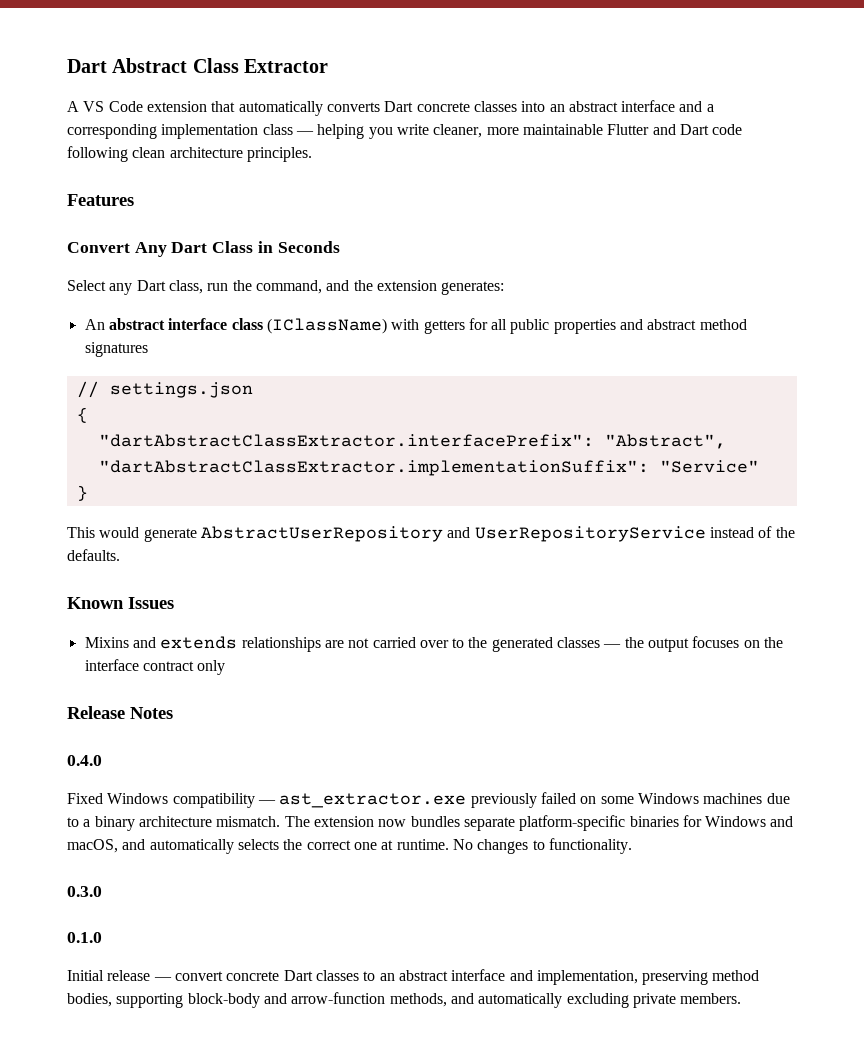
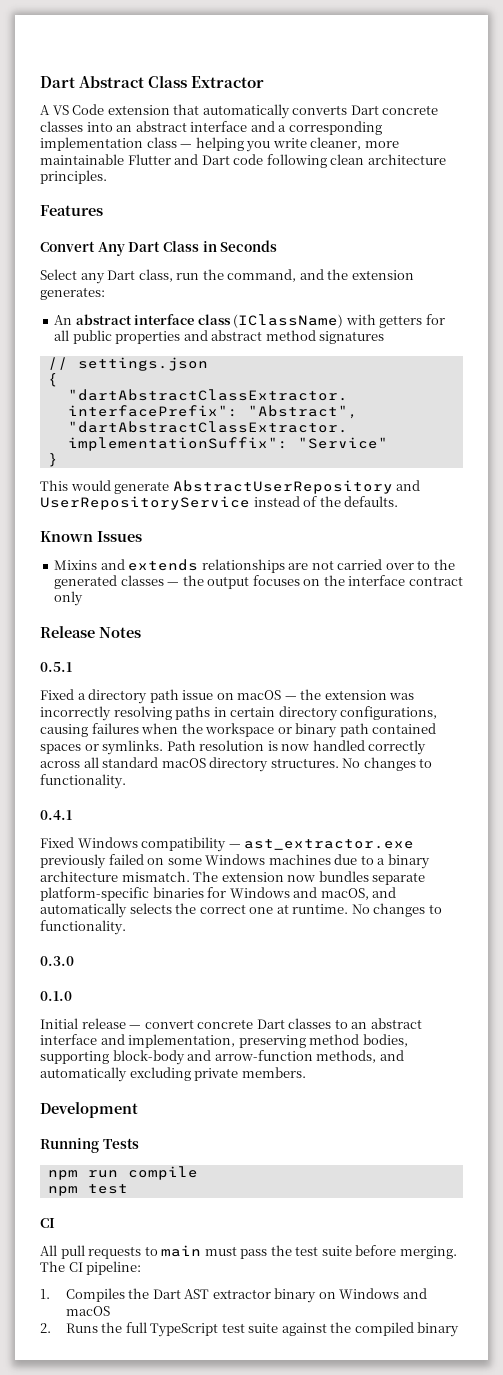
[67,755,102,766] 0.4.0 -> [40,662,72,672] [40,689,415,704] [40,706,438,721] [40,723,437,738] [40,740,427,755] [40,757,433,772] [40,774,126,789] [40,810,72,820] 0.5.1 // Fixed a directory path issue on macOS — the extension was incorrectly resolving paths in certain directory configurations, causing failures when the workspace or binary path contained spaces or symlinks. Path resolution is now handled correctly across all standard macOS directory structures. No changes to functionality. // 0.4.1
(742, 998) none -> [40,1102,138,1118] [40,1138,139,1153] [47,1166,198,1180] [47,1184,128,1196] [40,1218,55,1228] [40,1245,457,1259] [40,1261,142,1275] [40,1288,427,1303] [65,1306,110,1316] [40,1322,460,1337] // Development // Running Tests // npm run compile // npm test // CI // All pull requests to main must pass the test suite before merging. The CI pipeline: // 1. Compiles the Dart AST extractor binary on Windows and macOS // 2. Runs the full TypeScript test suite against the compiled binary

